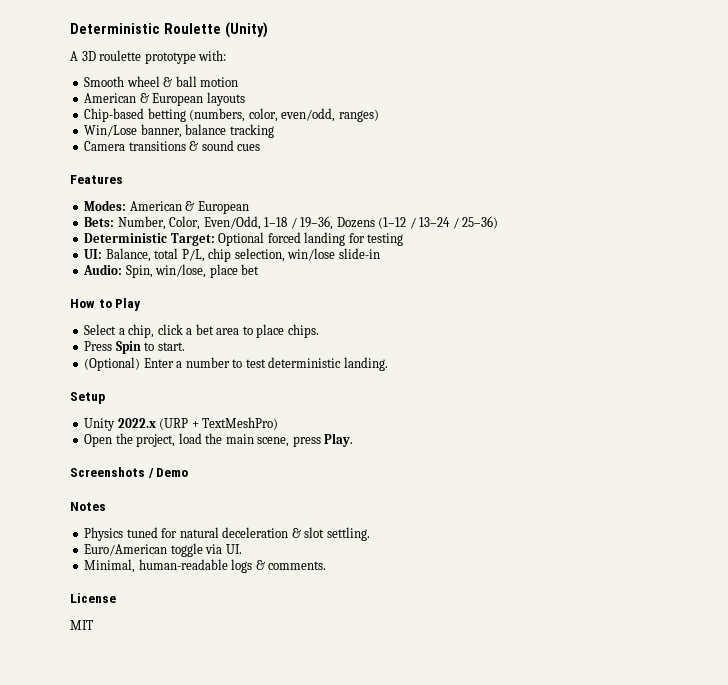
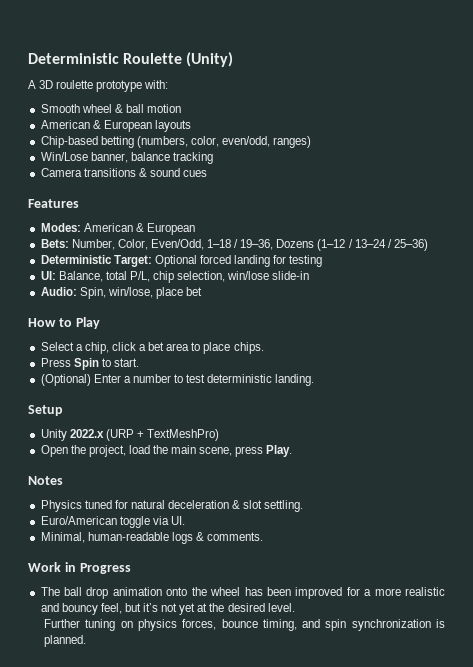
[70,467,189,478] // Screenshots / Demo -> (293, 451) none
[70,593,116,603] [70,620,93,630] License // MIT -> [28,562,131,574] [40,587,445,599] [40,603,295,615] [44,619,446,631] [44,635,87,647] Work in Progress // The ball drop animation onto the wheel has been improved for a more realistic and bouncy feel, but it’s not yet at the desired level. // Further tuning on physics forces, bounce timing, and spin synchronization is planned.

